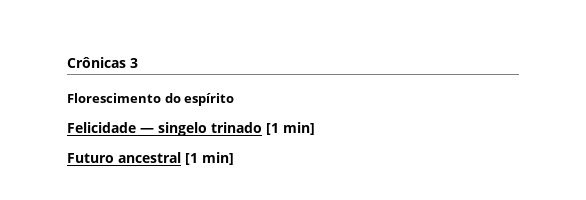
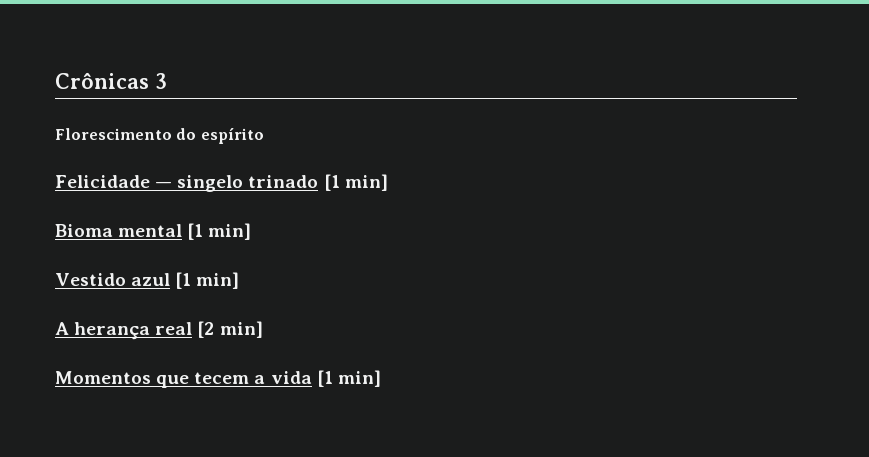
[67,152,234,165] Futuro ancestral [1 min] -> [55,223,252,240] [55,272,240,289] [55,321,263,340] [55,370,381,388] Bioma mental [1 min] // Vestido azul [1 min] // A herança real [2 min] // Momentos que tecem a vida [1 min]

